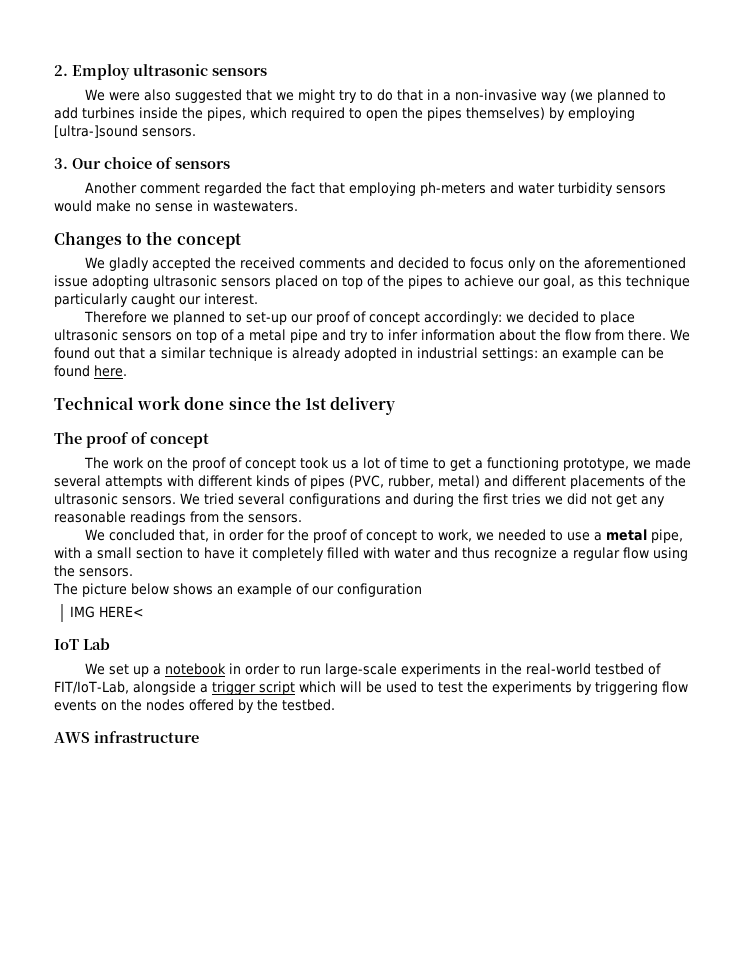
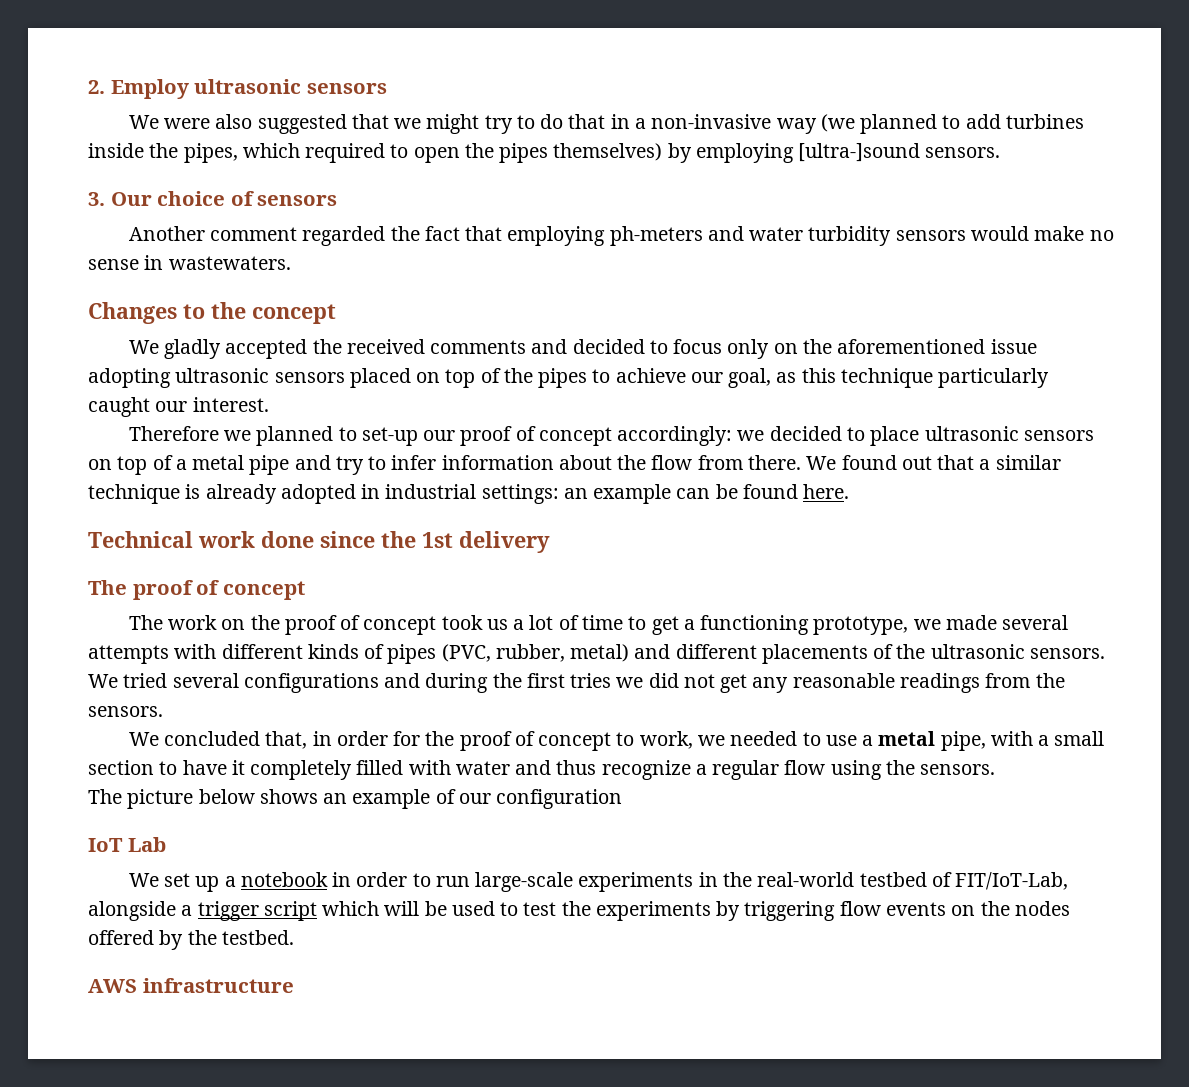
[69,606,144,618] // IMG HERE< -> (623, 799) none

